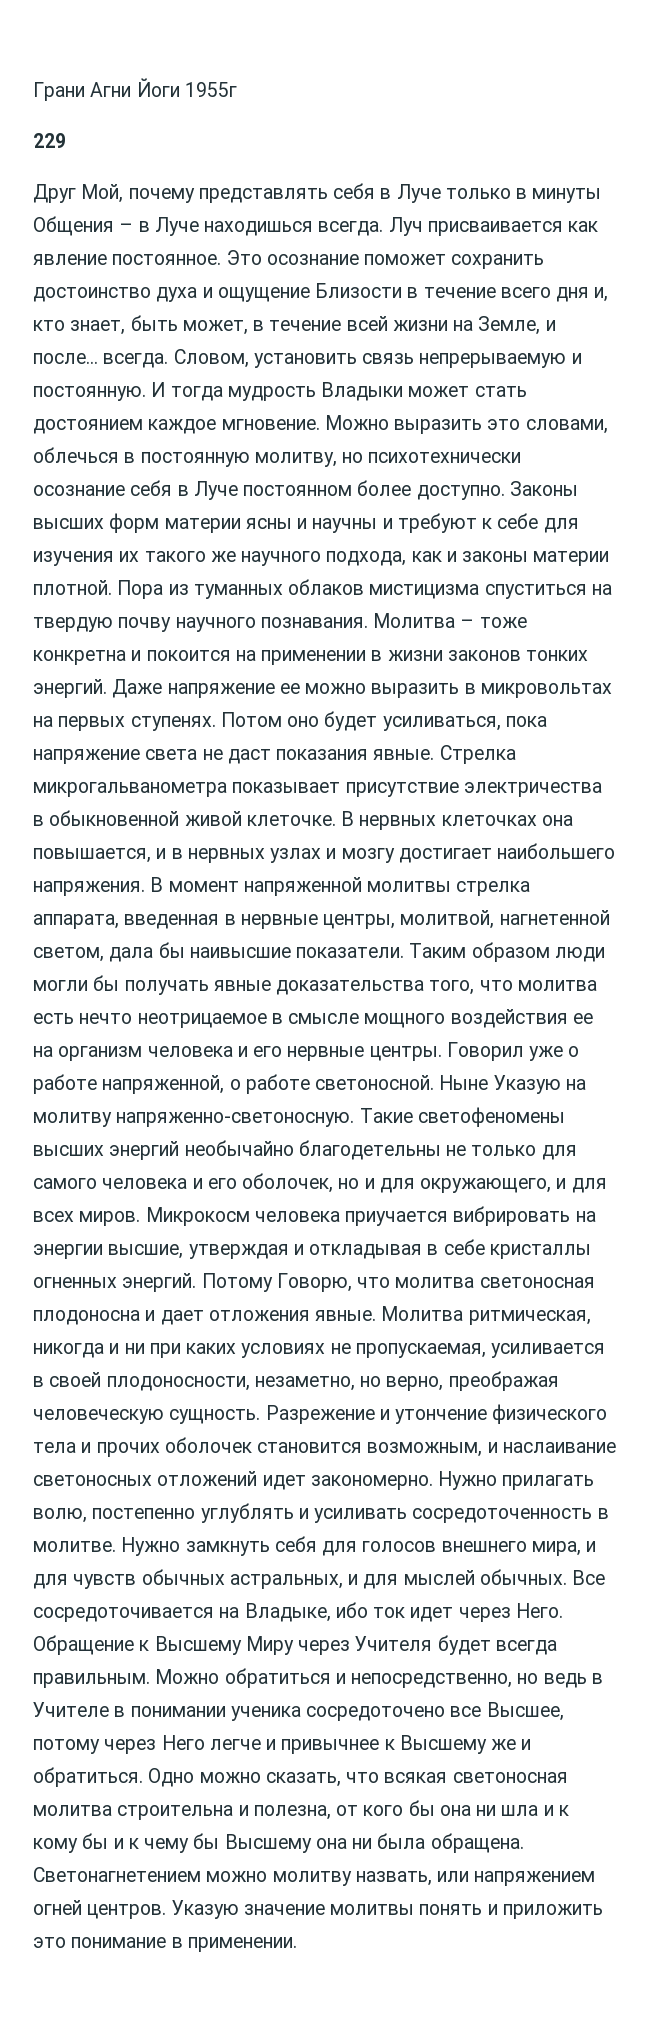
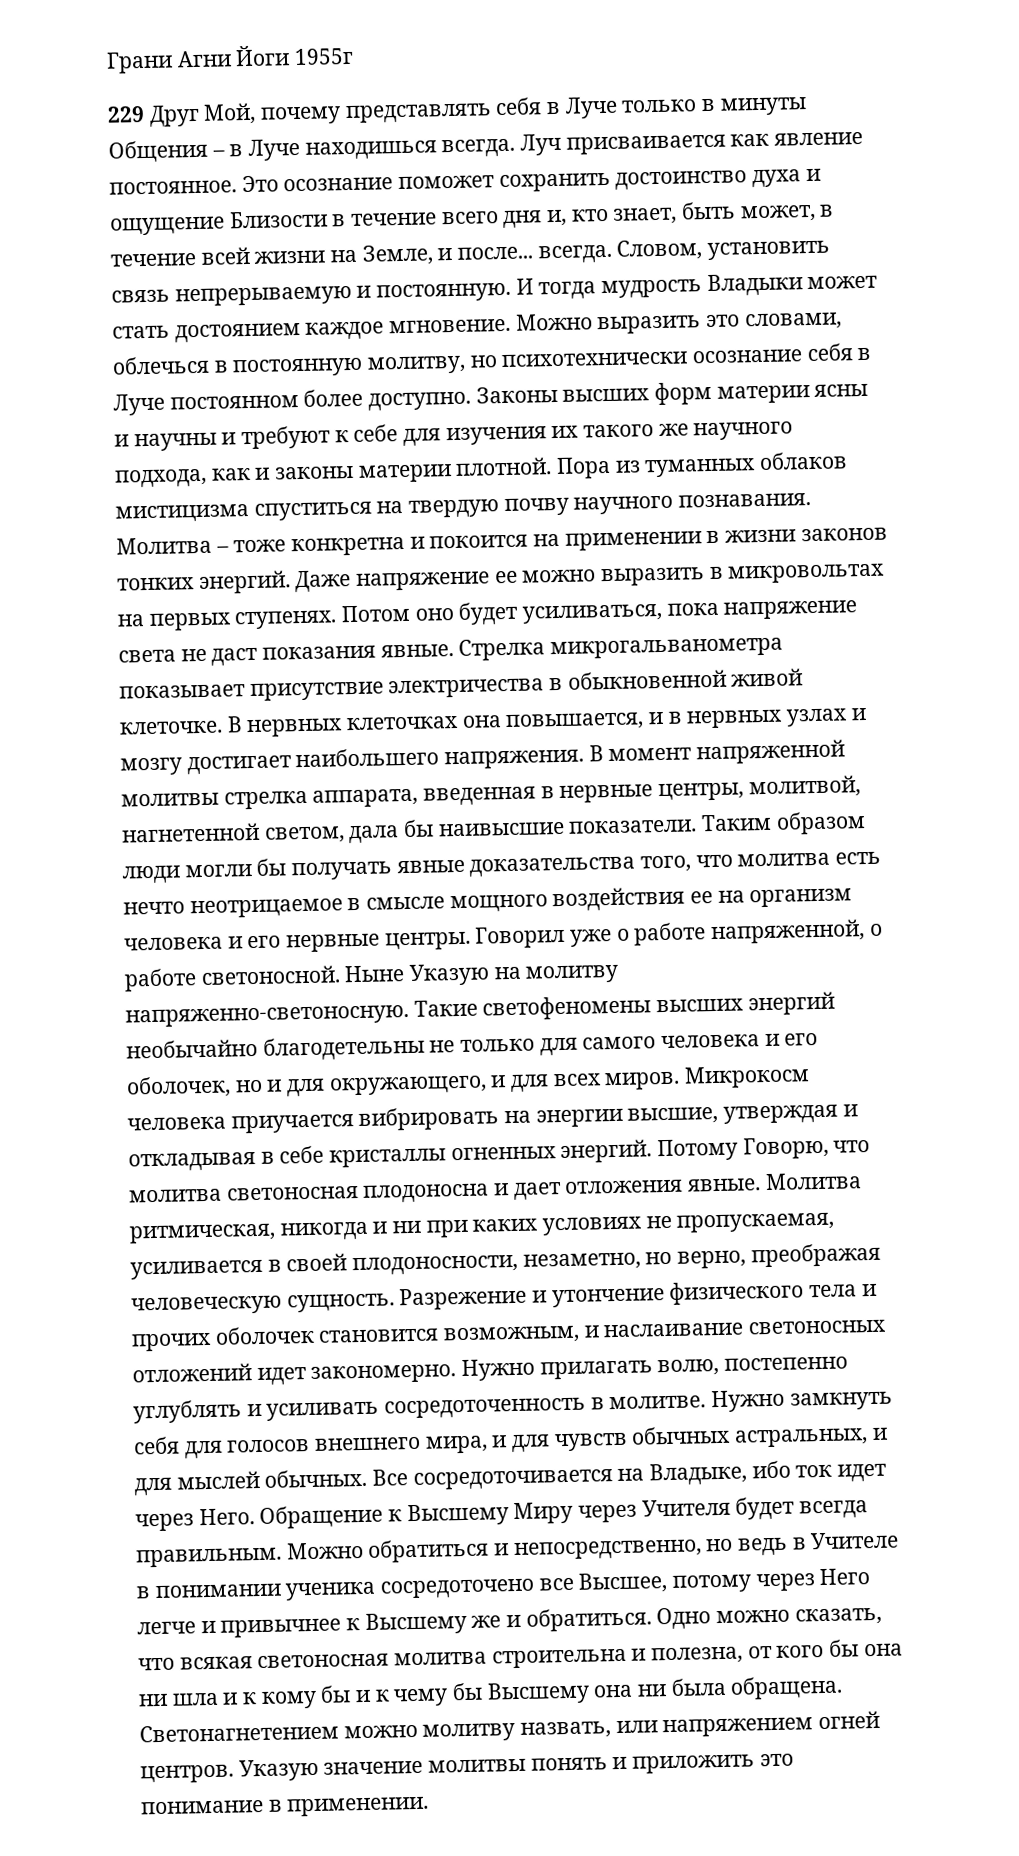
(66, 140) // -> (145, 114) none

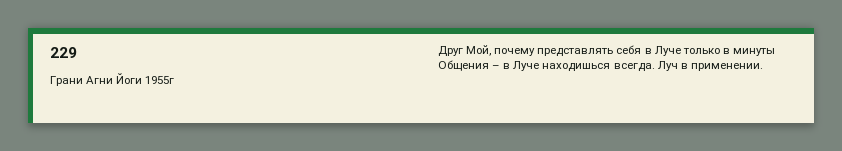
(106, 62) none -> [50,47,77,58] 229 //
[107,105,145,123] 229 -> (175, 80) none
[565,131,864,155] [109,168,821,195] [110,201,835,236] [110,239,831,267] [111,273,879,307] [112,312,842,343] [112,343,872,378] [113,381,869,416] [114,421,794,452] [114,451,849,488] [115,493,812,523] [116,527,888,557] [117,563,886,595] [117,600,858,631] [118,637,784,666] [119,668,804,702] [119,707,867,738] [120,739,846,776] [121,775,861,810] [121,811,866,844] [122,851,882,884] [123,886,853,919] [124,919,883,953] [124,963,620,992] [125,991,835,1028] [126,1032,819,1061] [126,1065,811,1099] [127,1104,858,1134] [128,1136,871,1172] [129,1172,862,1203] [129,1212,835,1244] [130,1242,881,1280] [131,1280,877,1316] [131,1319,887,1352] [132,1356,849,1386] [133,1389,893,1424] [133,1425,888,1459] [134,1460,888,1496] [135,1496,869,1532] [136,1531,900,1568] [136,1568,871,1601] [137,1607,882,1638] [138,1639,903,1671] [138,1675,844,1710] [139,1710,881,1743] [140,1753,794,1784] [141,1799,264,1815] присваивается как явление постоянное. Это осознание поможет сохранить достоинство духа и ощущение Близости в течение всего дня и, кто знает, быть может, в течение всей жизни на Земле, и после... всегда. Словом, установить связь непрерываемую и постоянную. И тогда мудрость Владыки может стать достоянием каждое мгновение. Можно выразить это словами, облечься в постоянную молитву, но психотехнически осознание себя в Луче постоянном более доступно. Законы высших форм материи ясны и научны и требуют к себе для изучения их такого же научного подхода, как и законы материи плотной. Пора из туманных облаков мистицизма спуститься на твердую почву научного познавания. Молитва – тоже конкретна и покоится на применении в жизни законов тонких энергий. Даже напряжение ее можно выразить в микровольтах на первых ступенях. Потом оно будет усиливаться, пока напряжение света не даст показания явные. Стрелка микрогальванометра показывает присутствие электричества в обыкновенной живой клеточке. В нервных клеточках она повышается, и в нервных узлах и мозгу достигает наибольшего напряжения. В момент напряженной молитвы стрелка аппарата, введенная в нервные центры, молитвой, нагнетенной светом, дала бы наивысшие показатели. Таким образом люди могли бы получать явные доказательства того, что молитва есть нечто неотрицаемое в смысле мощного воздействия ее на организм человека и его нервные центры. Говорил уже о работе напряженной, о работе светоносной. Ныне Указую на молитву напряженно-светоносную. Такие светофеномены высших энергий необычайно благодетельны не только для самого человека и его оболочек, но и для окружающего, и для всех миров. Микрокосм человека приучается вибрировать на энергии высшие, утверждая и откладывая в себе кристаллы огненных энергий. Потому Говорю, что молитва светоносная плодоносна и дает отложения явные. Молитва ритмическая, никогда и ни при каких условиях не пропускаемая, усиливается в своей плодоносности, незаметно, но верно, преображая человеческую сущность. Разрежение и утончение физического тела и прочих оболочек становится возможным, и наслаивание светоносных отложений идет закономерно. Нужно прилагать волю, постепенно углублять и усиливать сосредоточенность в молитве. Нужно замкнуть себя для голосов внешнего мира, и для чувств обычных астральных, и для мыслей обычных. Все сосредоточивается на Владыке, ибо ток идет через Него. Обращение к Высшему Миру через Учителя будет всегда правильным. Можно обратиться и непосредственно, но ведь в Учителе в понимании ученика сосредоточено все Высшее, потому через Него легче и привычнее к Высшему же и обратиться. Одно можно сказать, что всякая светоносная молитва строительна и полезна, от кого бы она ни шла и к кому бы и к чему бы Высшему она ни была обращена. Светонагнетением можно молитву назвать, или напряжением огней центров. Указую значение молитвы понять и приложить это понимание -> (678, 66) none

